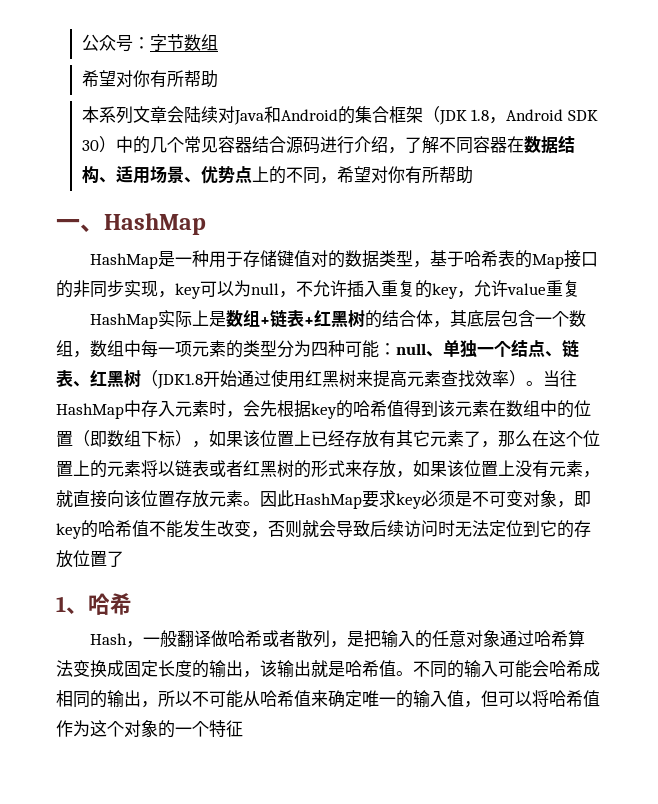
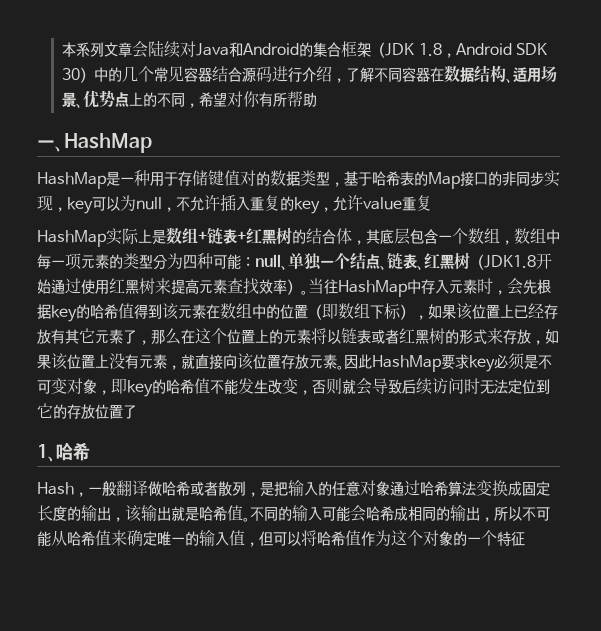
[81,34,218,52] [81,70,218,88] 公众号：字节数组 // 希望对你有所帮助 // -> (62, 49) none

